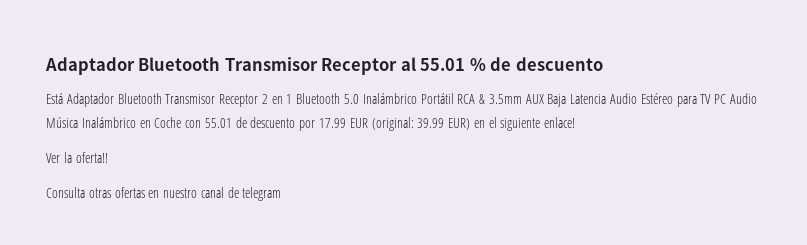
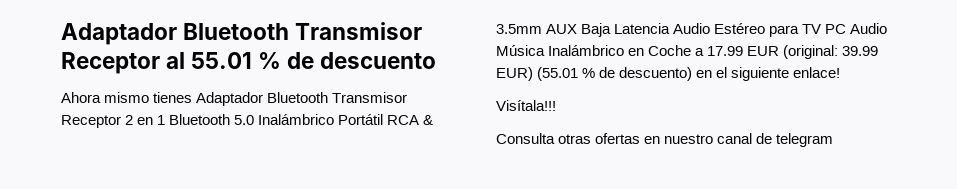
[46,93,63,104] Está -> [61,92,193,103] Ahora mismo tienes
[185,117,316,131] con 55.01 de descuento por -> [695,48,705,56] a
(471, 124) none -> [537,67,693,81] (55.01 % de descuento)
[46,152,108,163] Ver la oferta!! -> [496,100,556,111] Visítala!!!

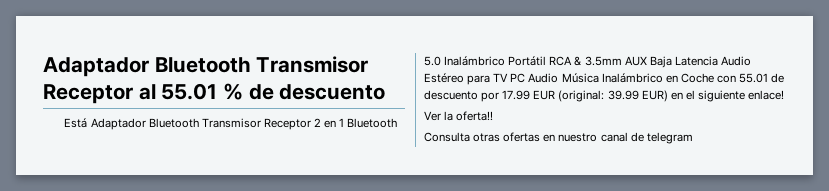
[61,92,193,103] Ahora mismo tienes -> [64,118,88,128] Está
[695,48,705,56] a -> [716,73,785,83] [424,90,500,102] con 55.01 de descuento por
[537,67,693,81] (55.01 % de descuento) -> (668, 96) none
[496,100,556,111] Visítala!!! -> [424,111,494,121] Ver la oferta!!

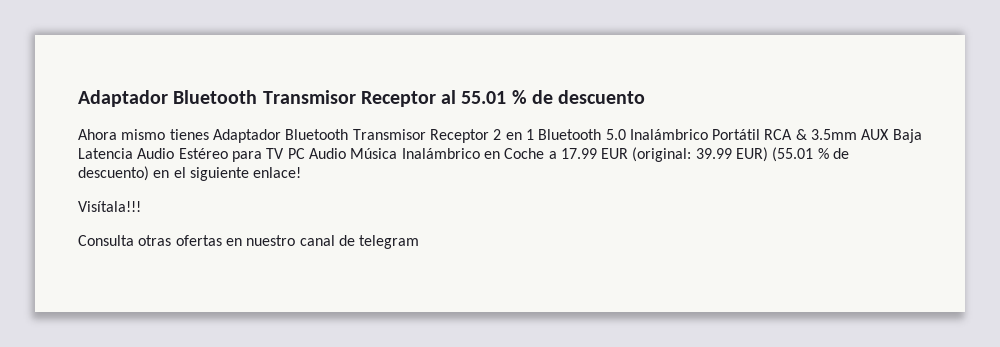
[64,118,88,128] Está -> [78,129,209,140] Ahora mismo tienes
[716,73,785,83] [424,90,500,102] con 55.01 de descuento por -> [548,151,557,159] a
(668, 96) none -> [772,147,850,162] [78,166,149,181] (55.01 % de descuento)
[424,111,494,121] Ver la oferta!! -> [78,201,141,212] Visítala!!!

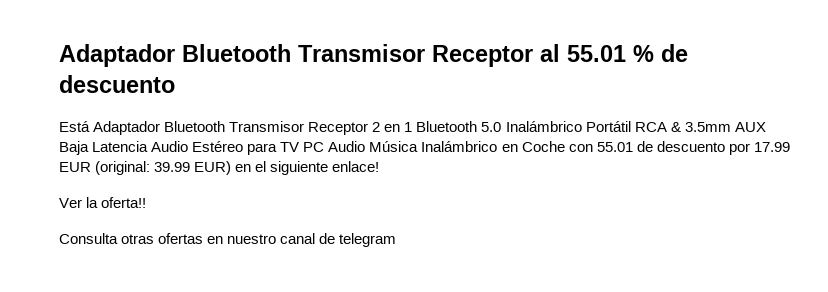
[78,129,209,140] Ahora mismo tienes -> [59,121,90,132] Está
[548,151,557,159] a -> [568,141,750,155] con 55.01 de descuento por
[772,147,850,162] [78,166,149,181] (55.01 % de descuento) -> (232, 168) none
[78,201,141,212] Visítala!!! -> [59,197,147,208] Ver la oferta!!

